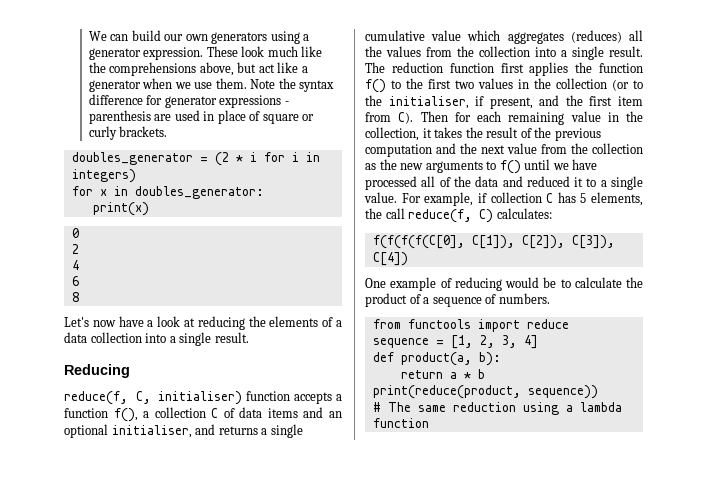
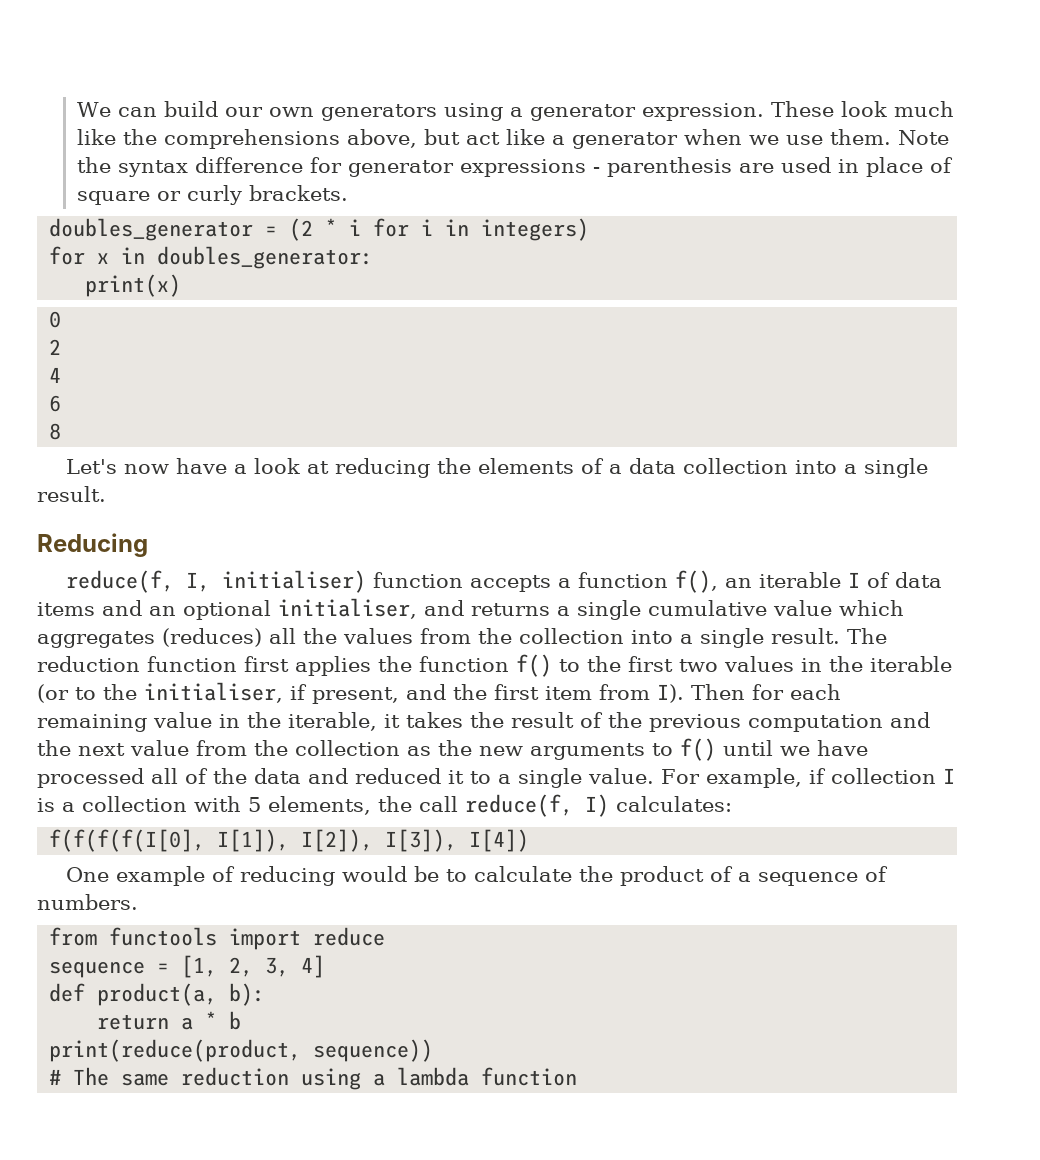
[135,391,151,404] C, -> [185,572,210,592] I,
[143,407,219,418] a collection C -> [724,572,860,588] an iterable I
[556,78,607,89] collection -> [870,656,952,672] iterable
[398,112,414,124] C). -> [657,684,684,703] I).
[365,127,419,141] collection, -> [288,712,377,731] iterable,
[546,192,576,203] C has -> [942,768,955,784] [37,796,241,812] I is a collection with
[479,209,494,223] C) -> [585,794,609,817] I)
[372,235,615,249] [372,252,408,266] f(f(f(f(C[0], C[1]), C[2]), C[3]), C[4]) -> [49,829,530,852] f(f(f(f(I[0], I[1]), I[2]), I[3]), I[4])

